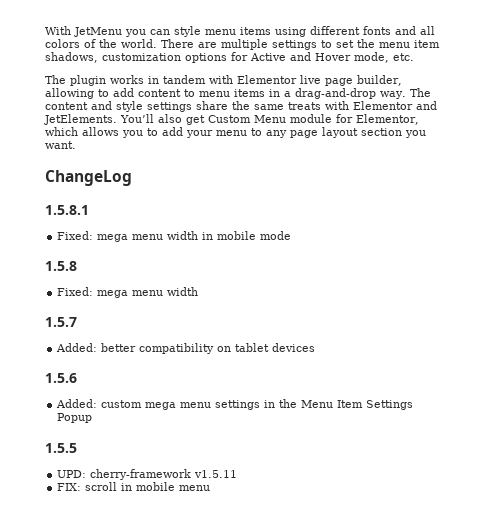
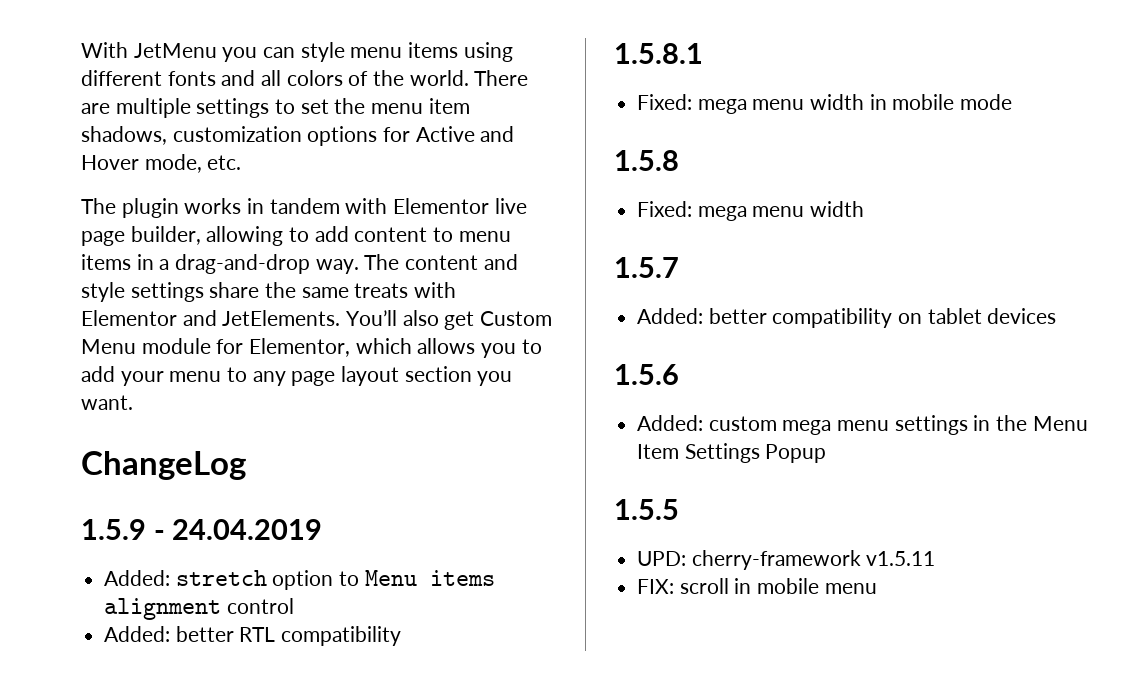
(132, 178) none -> [81,519,323,540] [104,570,495,590] [104,598,294,620] [104,626,402,646] // 1.5.9 - 24.04.2019 // Added: stretch option to Menu items alignment control // Added: better RTL compatibility

